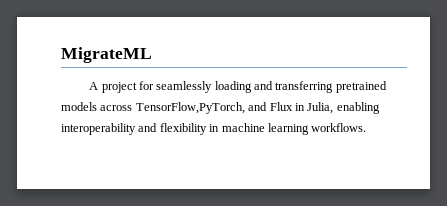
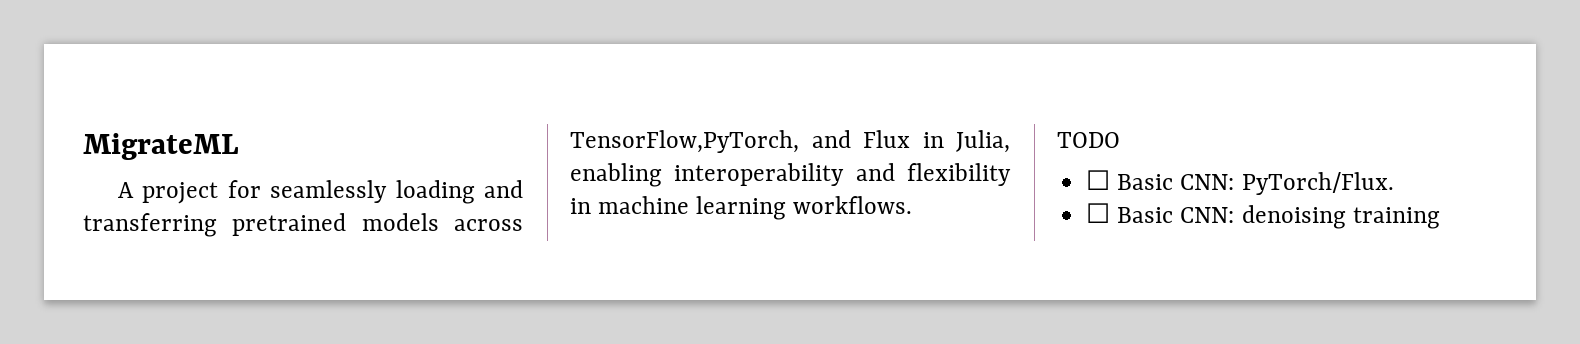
(367, 127) none -> [1057,132,1120,148] [1086,170,1394,195] [1086,203,1440,229] // TODO // ☐ Basic CNN: PyTorch/Flux. // ☐ Basic CNN: denoising training

